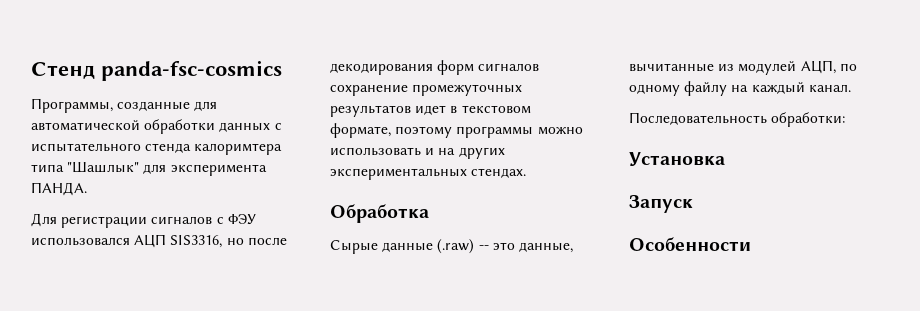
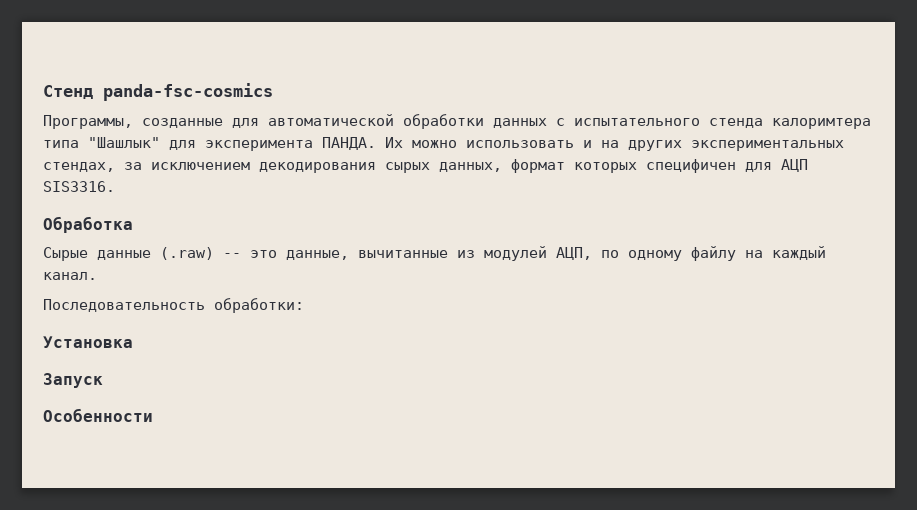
[31,213,256,228] [31,234,287,248] [330,60,540,75] [330,84,523,96] [330,105,531,117] [330,123,534,138] // Для регистрации сигналов с ФЭУ использовался АЦП SIS3316, но после декодирования форм сигналов сохранение промежуточных результатов идет в текстовом формате, поэтому программы -> [385,137,403,148] Их
[471,168,527,178] стендах. -> [43,159,808,173] [43,181,115,192] стендах, за исключением декодирования сырых данных, формат которых специфичен для АЦП SIS3316.

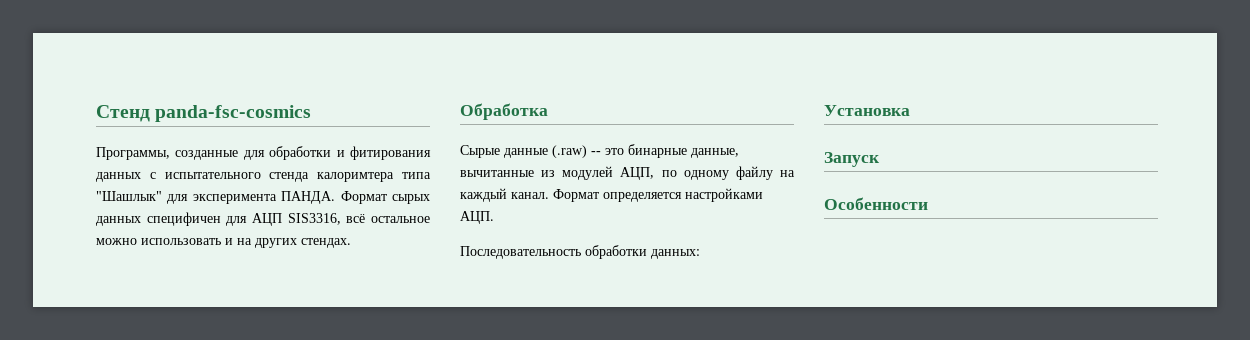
[268,114,484,129] автоматической обработки -> [269,146,431,160] обработки и фитирования
[385,137,403,148] Их -> [340,191,430,204] [96,212,430,226] Формат сырых данных специфичен для АЦП SIS3316, всё остальное
[691,140,844,151] [43,159,808,173] [43,181,115,192] экспериментальных стендах, за исключением декодирования сырых данных, формат которых специфичен для АЦП SIS3316. -> [301,238,351,248] стендах.
(277, 254) none -> [628,144,687,158] бинарные
(97, 276) none -> [553,188,763,202] [460,211,494,224] Формат определяется настройками АЦП.
[214,298,304,313] обработки: -> [585,245,700,259] обработки данных:

